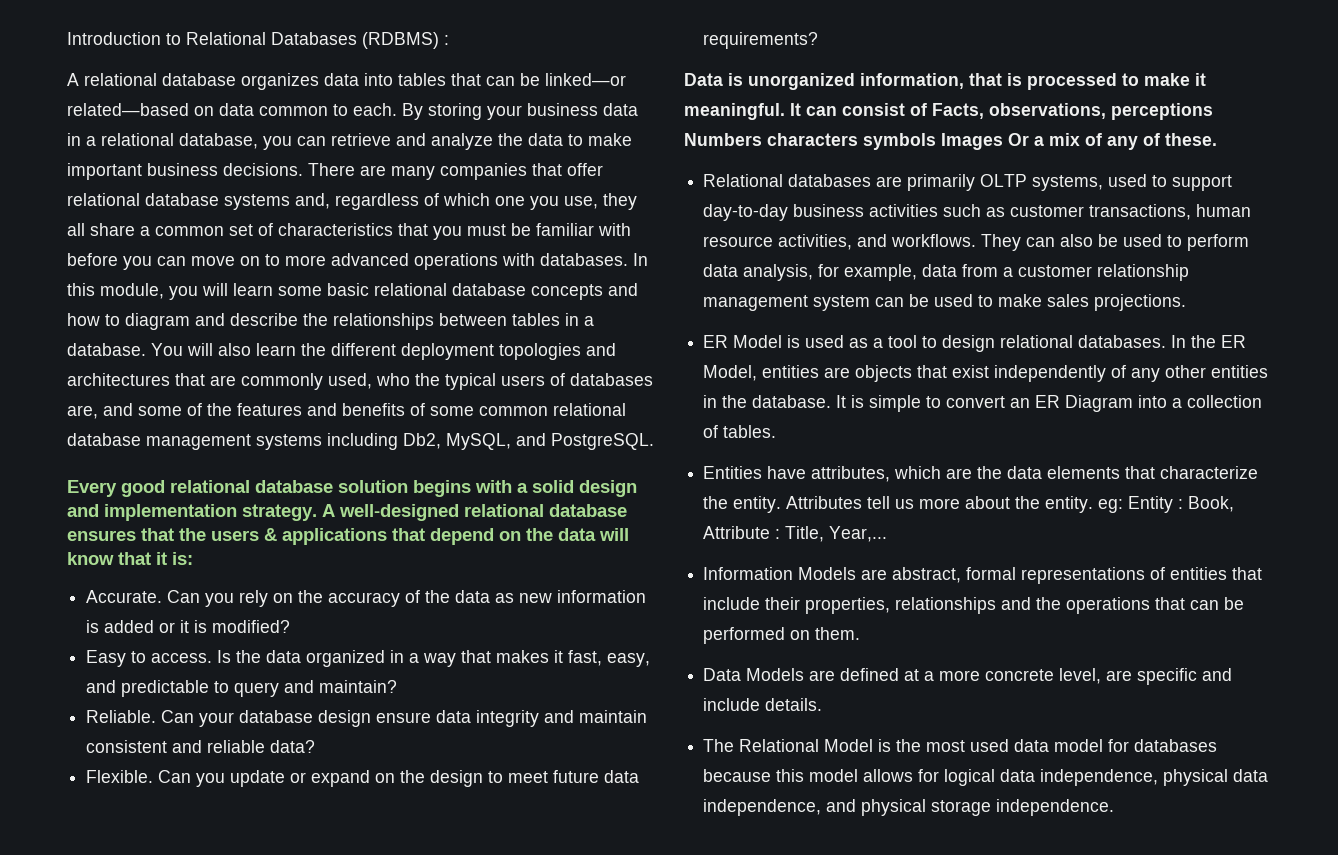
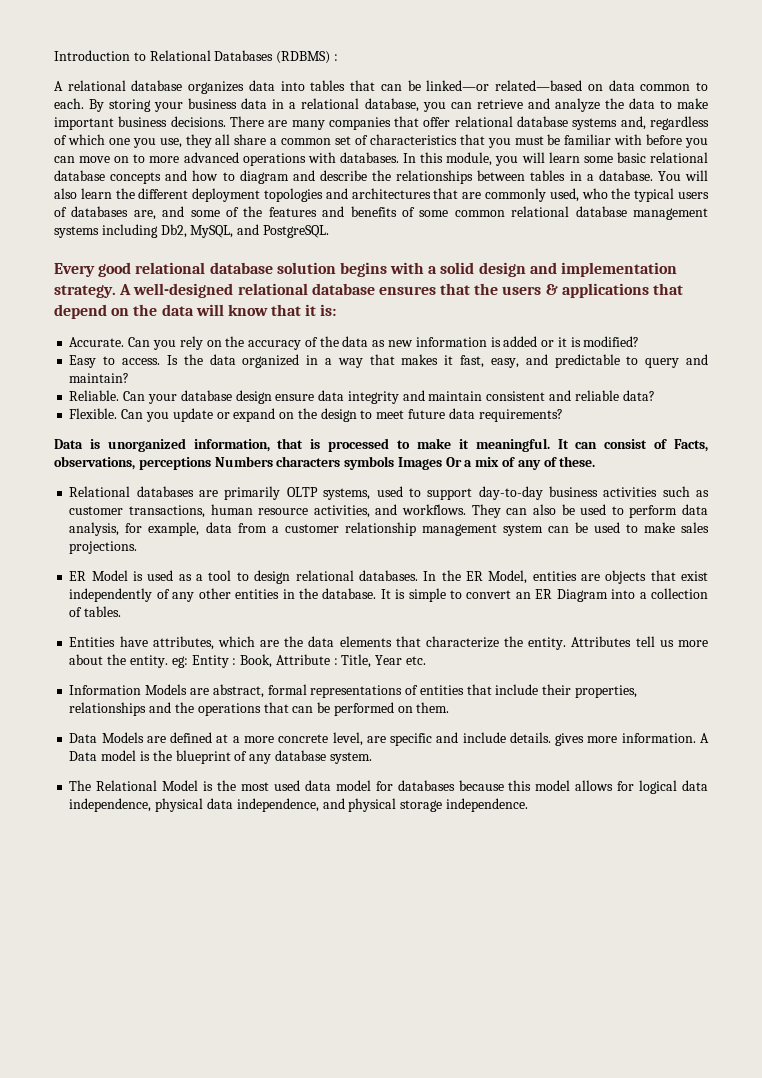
[829,526,888,542] Year,... -> [375,655,426,665] Year etc.
(823, 704) none -> [555,733,709,746] [69,750,372,764] gives more information. A Data model is the blueprint of any database system.

